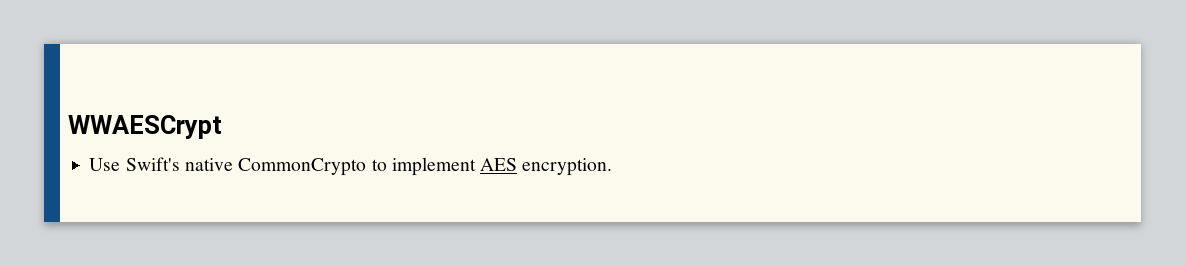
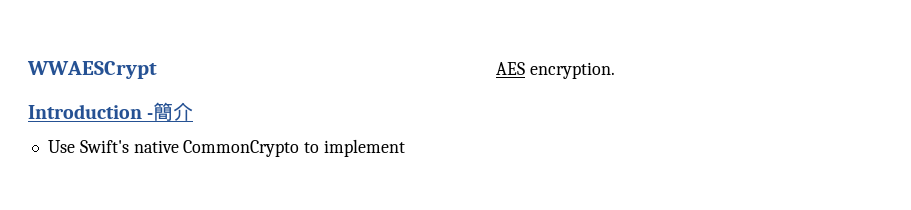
(222, 127) none -> [28,102,194,121] // Introduction -簡介

